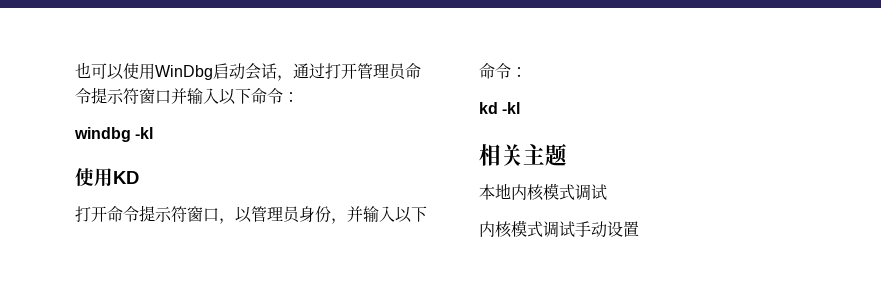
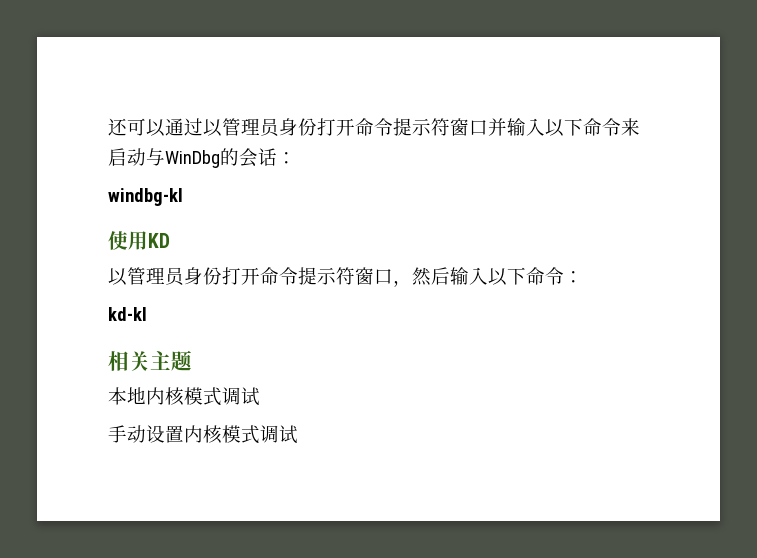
[75,62,406,81] 也可以使用WinDbg启动会话，通过打开管理员 -> [108,118,355,137] 还可以通过以管理员身份打开
[283,92,299,102] [74,127,154,142] ： // windbg -kl -> [621,118,640,136] [108,148,296,168] [108,188,183,206] 来启动与WinDbg的会话： // windbg-kl
(139, 177) none -> [108,267,222,286] 以管理员身份
[235,206,427,224] [479,63,527,79] [479,102,521,114] 以管理员身份，并输入以下命令： // kd -kl -> [412,267,583,286] [108,307,147,321] 然后输入以下命令： // kd-kl
[479,220,639,238] 内核模式调试手动设置 -> [108,425,298,444] 手动设置内核模式调试

